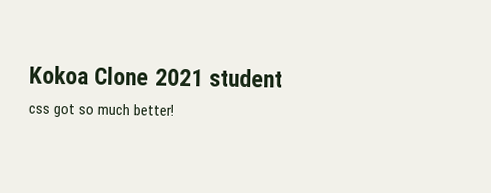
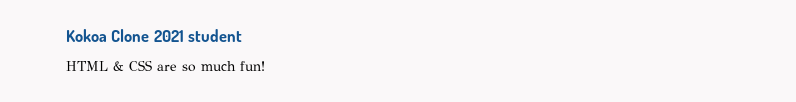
[28,103,76,118] css got -> [66,60,177,71] HTML & CSS are
[133,104,175,116] better! -> [240,61,265,71] fun!

